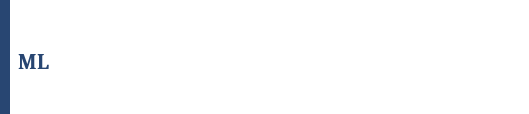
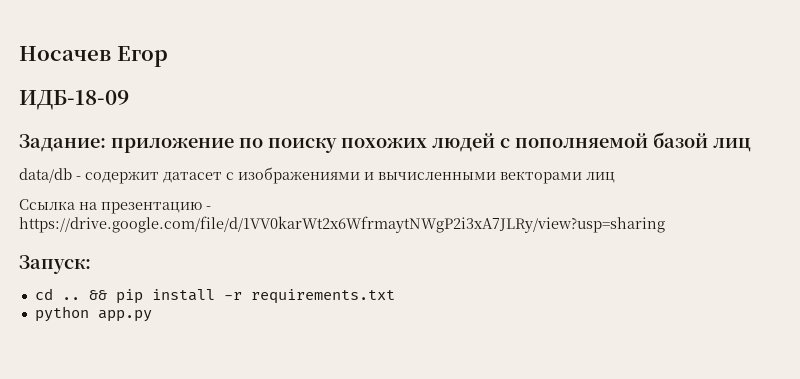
[18,54,49,69] ML -> [19,46,168,67] [19,90,129,110] [19,132,751,153] [19,167,615,184] [19,199,211,214] [19,216,665,233] [19,255,91,274] [34,288,395,304] [34,306,152,322] Носачев Егор // ИДБ-18-09 // Задание: приложение по поиску похожих людей с пополняемой базой лиц // data/db - содержит датасет с изображениями и вычисленными векторами лиц // Ссылка на презентацию - https://drive.google.com/file/d/1VV0karWt2x6WfrmaytNWgP2i3xA7JLRy/view?usp=sharing // Запуск: // cd .. && pip install -r requirements.txt // python app.py

